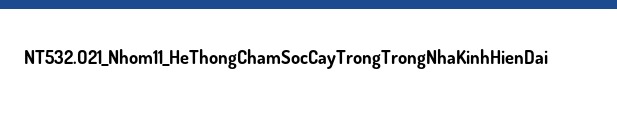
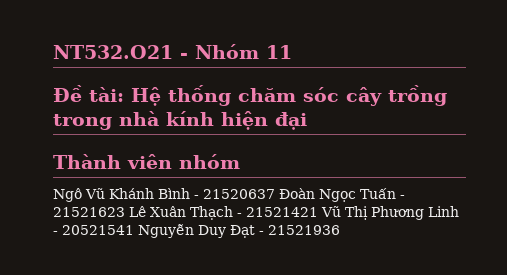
[24,49,548,69] NT532.O21_Nhom11_HeThongChamSocCayTrongTrongNhaKinhHienDai -> [53,44,292,59] [53,85,447,106] [53,111,307,130] [53,154,240,169] [53,188,405,202] [53,206,459,220] [53,224,340,238] NT532.O21 - Nhóm 11 // Đề tài: Hệ thống chăm sóc cây trồng trong nhà kính hiện đại // Thành viên nhóm // Ngô Vũ Khánh Bình - 21520637 Đoàn Ngọc Tuấn - 21521623 Lê Xuân Thạch - 21521421 Vũ Thị Phương Linh - 20521541 Nguyễn Duy Đạt - 21521936

